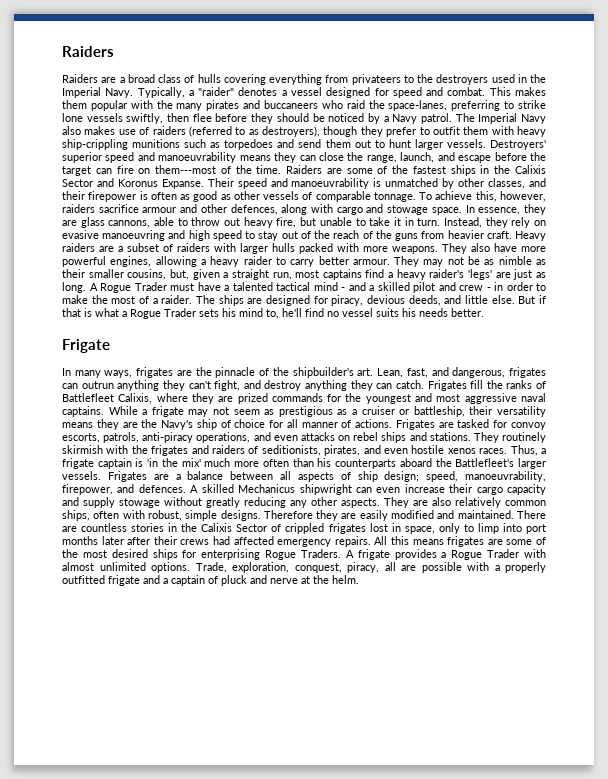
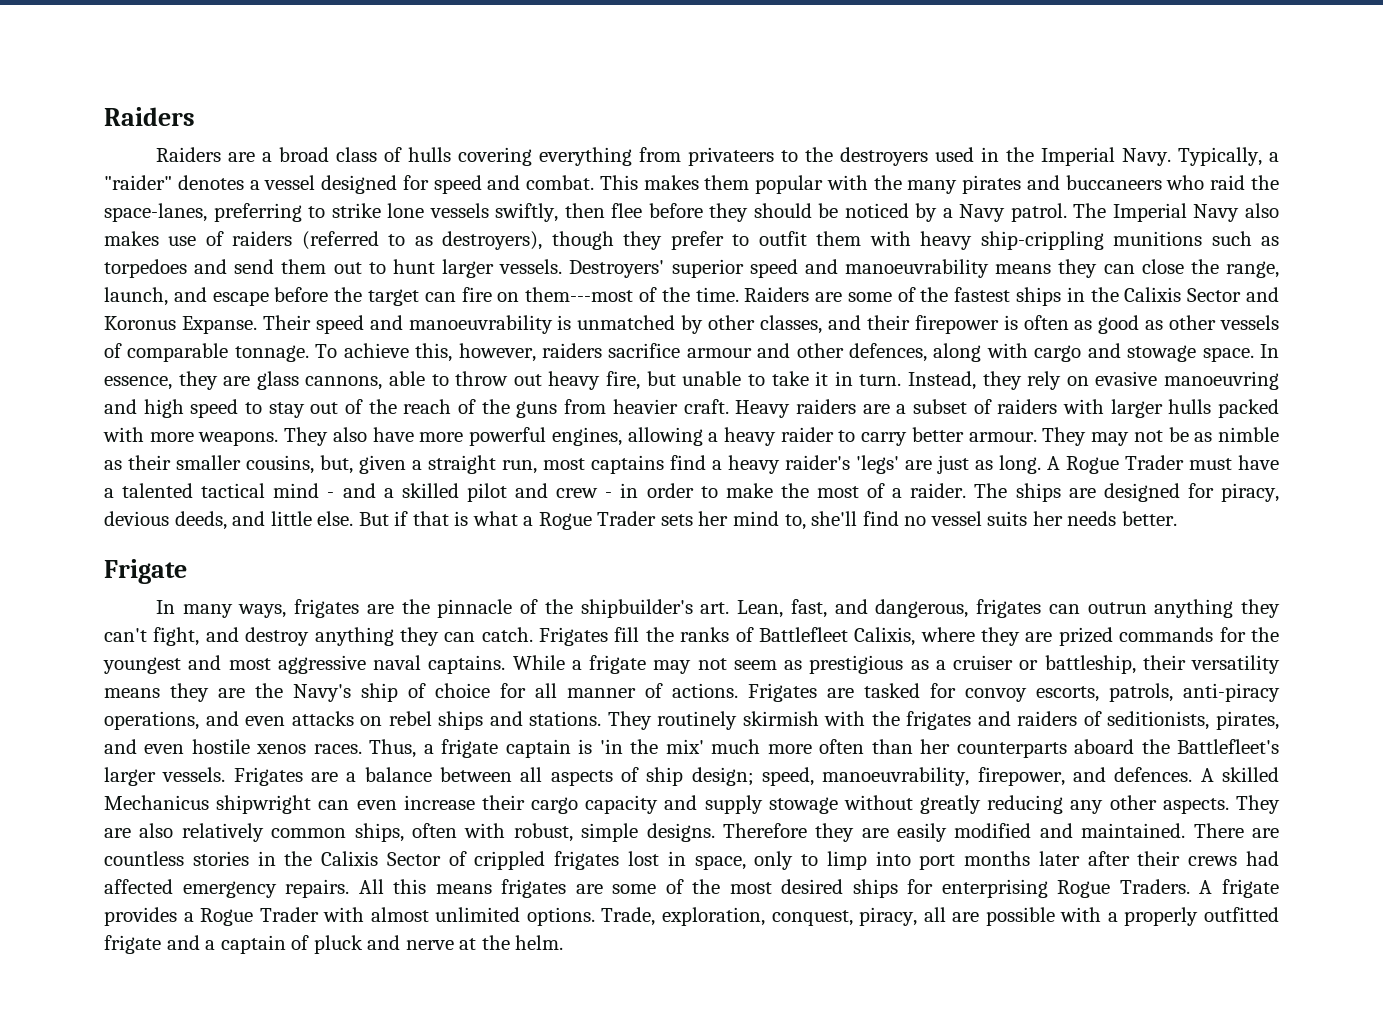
[222,308,236,317] his -> [698,511,729,526] her
[282,308,302,317] he'll -> [811,511,858,526] she'll
[402,308,416,317] his -> [1032,511,1063,526] her
[317,458,332,467] his -> [920,739,951,754] her

